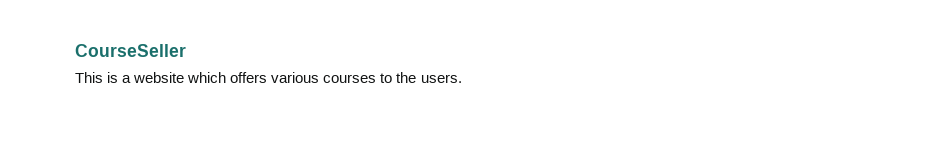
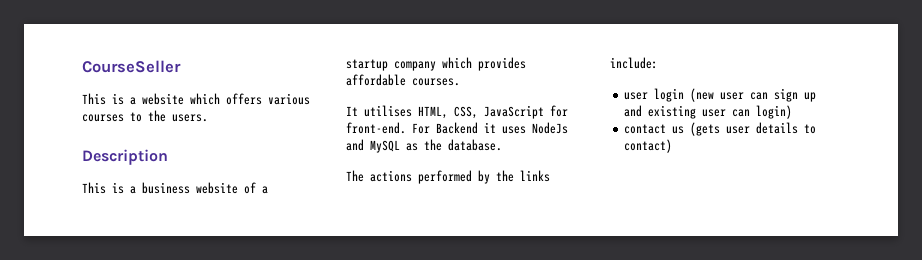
(462, 78) none -> [82,149,168,165] [82,182,268,194] [346,57,526,71] [346,74,460,86] [346,105,568,119] [346,122,568,134] [346,139,502,153] [346,170,550,184] [610,57,658,69] [624,88,817,102] [624,105,793,119] [624,122,817,136] [624,139,673,153] // Description // This is a business website of a startup company which provides affordable courses. // It utilises HTML, CSS, JavaScript for front-end. For Backend it uses NodeJs and MySQL as the database. // The actions performed by the links include: // user login (new user can sign up and existing user can login) // contact us (gets user details to contact)

